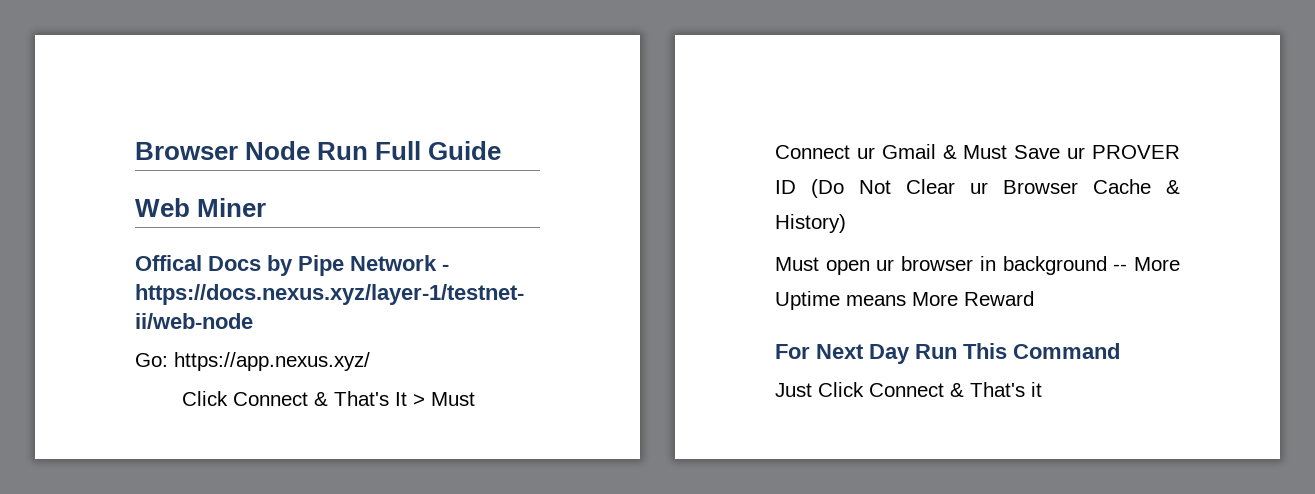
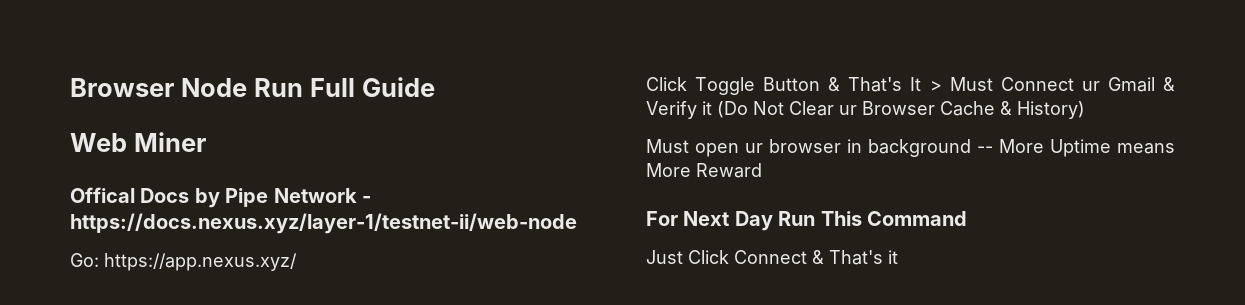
[232,392,308,406] Connect -> [695,77,821,95] Toggle Button
[963,145,1180,159] [775,180,796,194] Must Save ur PROVER ID -> [646,101,712,119] Verify it

